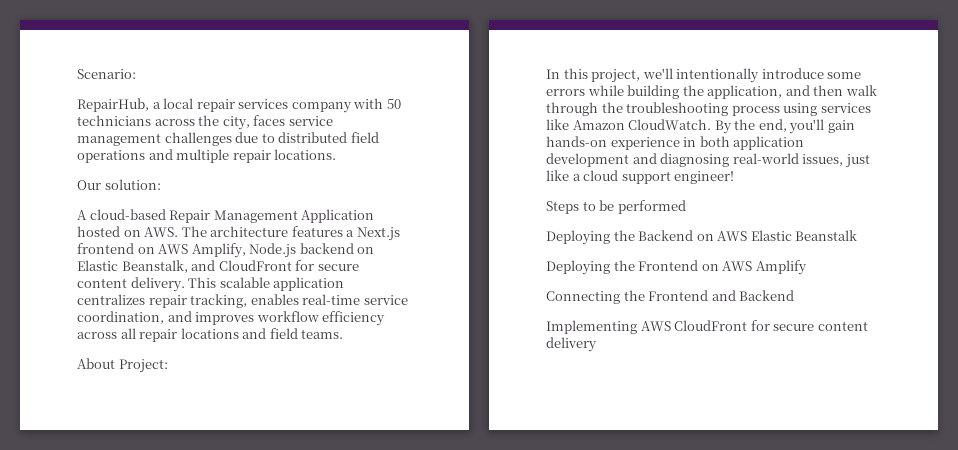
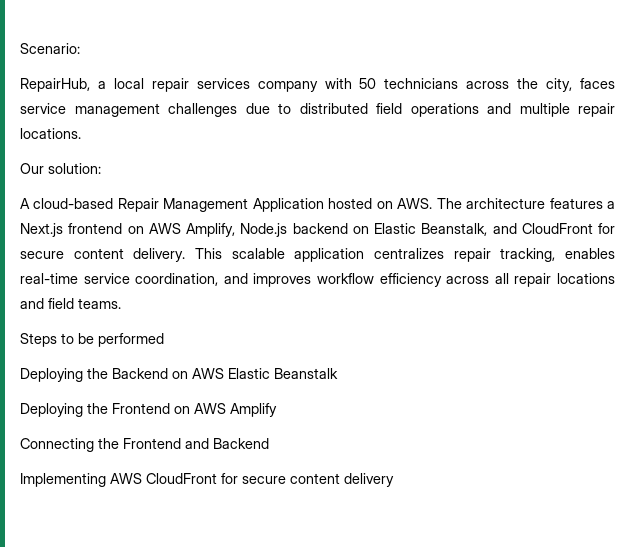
[77,358,168,373] [546,68,862,83] [546,85,877,99] [546,102,871,116] [546,119,855,134] [546,136,805,150] [546,153,870,168] [546,170,735,184] // About Project: // In this project, we'll intentionally introduce some errors while building the application, and then walk through the troubleshooting process using services like Amazon CloudWatch. By the end, you'll gain hands-on experience in both application development and diagnosing real-world issues, just like a cloud support engineer! -> (121, 303) none

